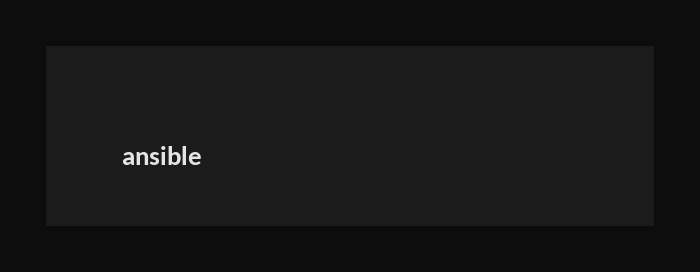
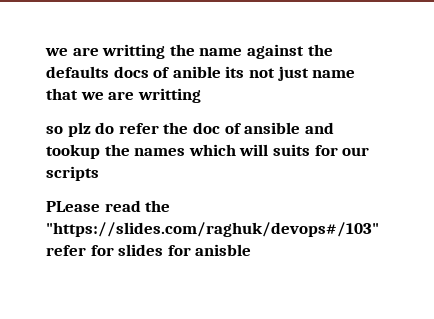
[122,146,202,165] ansible -> [45,44,333,59] [46,66,356,81] [46,88,201,103] [46,122,334,137] [46,144,370,159] [46,166,99,181] [46,200,171,212] [46,222,379,237] [46,244,252,256] we are writting the name against the defaults docs of anible its not just name that we are writting // so plz do refer the doc of ansible and tookup the names which will suits for our scripts // PLease read the "https://slides.com/raghuk/devops#/103" refer for slides for anisble

